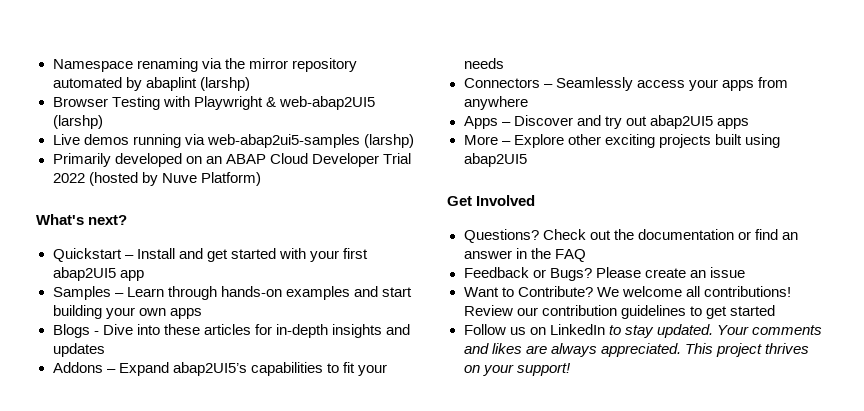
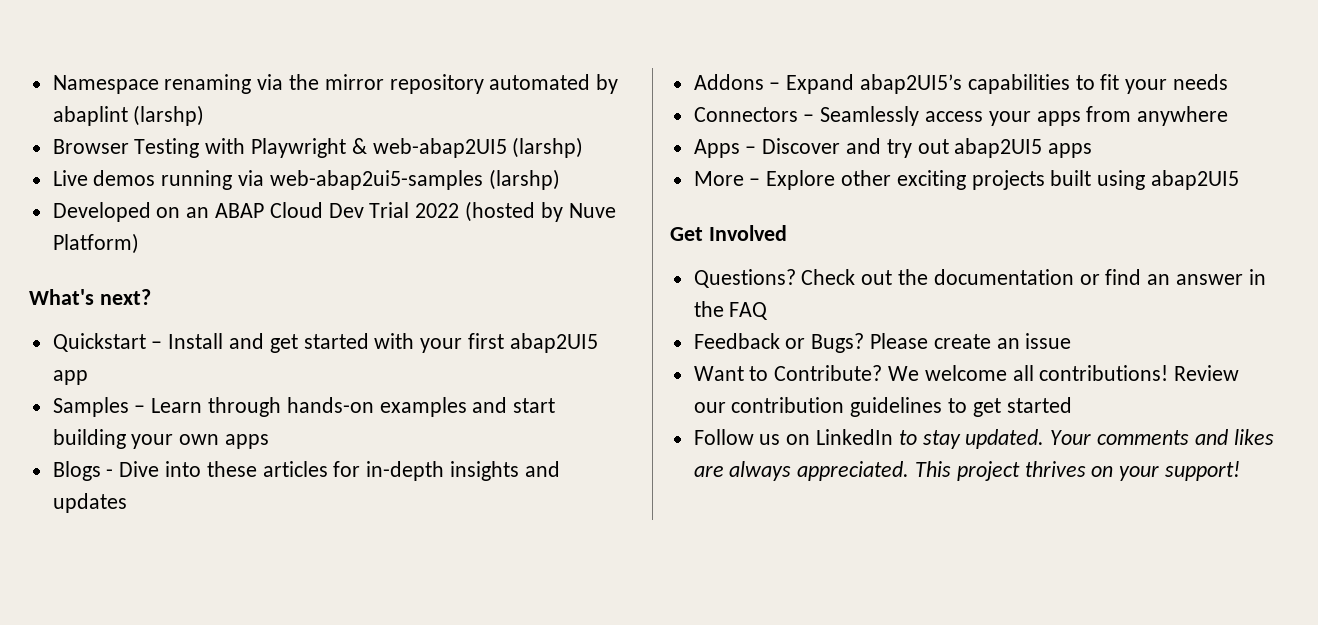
[52,153,182,167] Primarily developed -> [52,202,151,222] Developed
[311,153,379,167] Developer -> [328,203,364,218] Dev

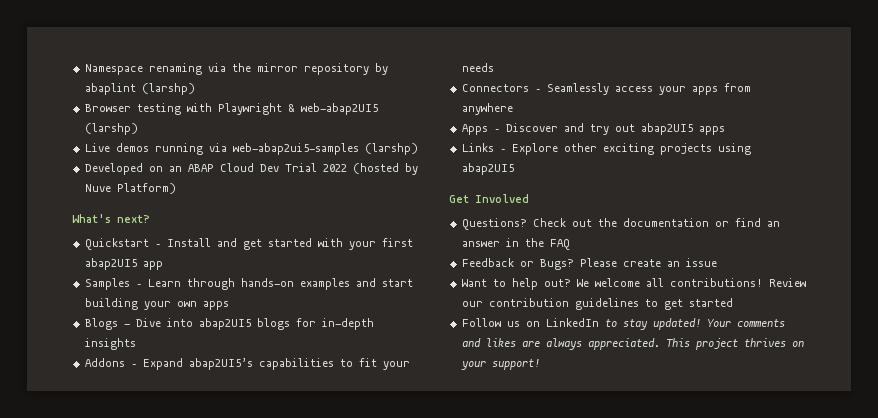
[489,74,591,90] automated -> (369, 69) none
[134,138,200,158] Testing -> [136,103,181,115] testing
[206,461,328,477] these articles -> [198,318,290,330] abap2UI5 blogs
[524,461,560,477] [52,493,127,513] and updates -> (136, 344) none
[693,171,744,186] More -> [461,143,494,152] Links
[1050,170,1092,186] built -> (712, 149) none
[774,365,883,381] Contribute? -> [511,278,571,290] help out?
[965,429,1045,449] updated. -> [652,318,701,330] updated!

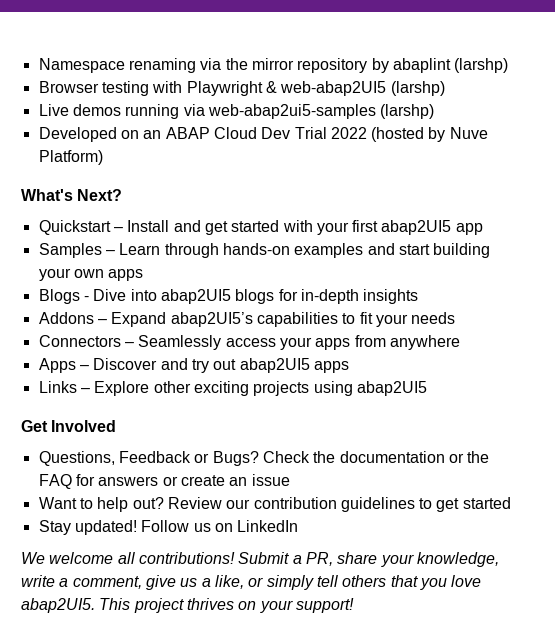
[117,215,150,223] next? -> [77,189,123,201] Next?
[461,218,780,230] [461,238,570,250] [461,258,617,270] Questions? Check out the documentation or find an answer in the FAQ // Feedback or Bugs? Please -> [38,451,490,466] [38,474,178,489] Questions, Feedback or Bugs? Check the documentation or the FAQ for answers or
[576,278,763,287] We welcome all contributions! -> (164, 503) none
(733, 302) none -> [38,520,137,535] Stay updated!
[604,318,785,330] [461,338,660,350] to stay updated! Your comments and likes are always appreciated. -> [21,552,499,567] [21,575,482,590] [21,598,95,613] // We welcome all contributions! Submit a PR, share your knowledge, write a comment, give us a like, or simply tell others that you love abap2UI5.

